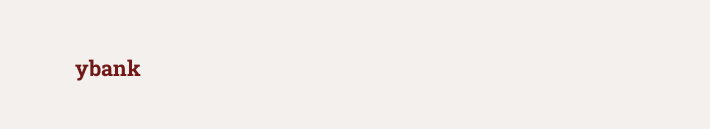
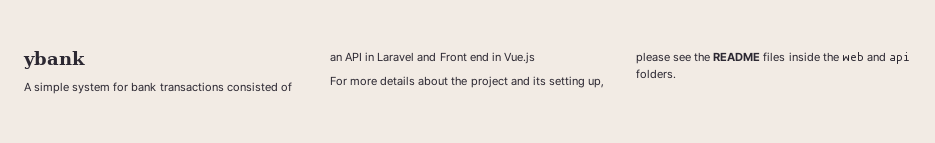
(141, 70) none -> [24,82,292,94] [330,52,535,64] [330,76,604,88] [636,52,910,64] [636,69,676,79] // A simple system for bank transactions consisted of an API in Laravel and Front end in Vue.js // For more details about the project and its setting up, please see the README files inside the web and api folders.

